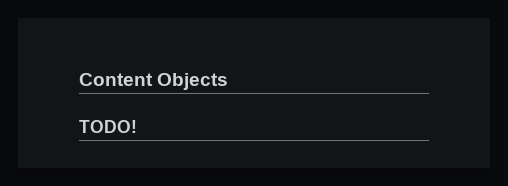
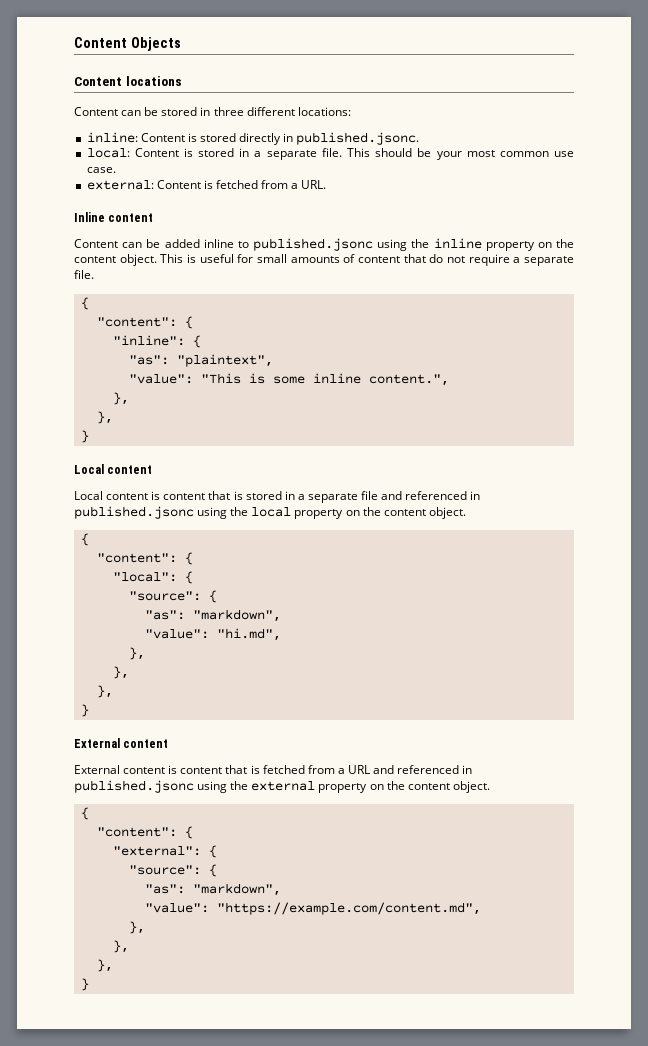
[79,120,137,133] TODO! -> [74,76,182,86] [74,107,351,116] [86,132,420,145] [86,148,574,160] [86,167,116,173] [86,180,327,190] [74,212,154,222] [74,238,574,251] [74,254,575,266] [74,270,94,279] [80,297,89,310] [96,316,193,329] [112,335,201,348] [128,354,273,367] [128,373,449,386] [112,392,129,405] [96,411,113,424] [80,430,89,443] [74,464,153,474] [74,491,481,503] [74,506,466,519] [80,533,89,546] [96,552,193,565] [112,571,193,584] [128,590,217,603] [144,609,281,622] [144,628,281,641] [128,647,145,660] [112,666,129,679] [96,685,113,698] [80,704,89,717] [74,738,169,748] [74,765,473,774] [74,780,490,793] [80,807,89,820] [96,826,193,839] [112,845,217,858] [128,864,217,877] [144,883,281,896] [144,902,481,915] [128,921,145,934] [112,940,129,953] [96,959,113,972] [80,978,89,991] Content locations // Content can be stored in three different locations: // inline: Content is stored directly in published.jsonc. // local: Content is stored in a separate file. This should be your most common use case. // external: Content is fetched from a URL. // Inline content // Content can be added inline to published.jsonc using the inline property on the content object. This is useful for small amounts of content that do not require a separate file. // { // "content": { // "inline": { // "as": "plaintext", // "value": "This is some inline content.", // }, // }, // } // Local content // Local content is content that is stored in a separate file and referenced in published.jsonc using the local property on the content object. // { // "content": { // "local": { // "source": { // "as": "markdown", // "value": "hi.md", // }, // }, // }, // } // External content // External content is content that is fetched from a URL and referenced in published.jsonc using the external property on the content object. // { // "content": { // "external": { // "source": { // "as": "markdown", // "value": "https://example.com/content.md", // }, // }, // }, // }

